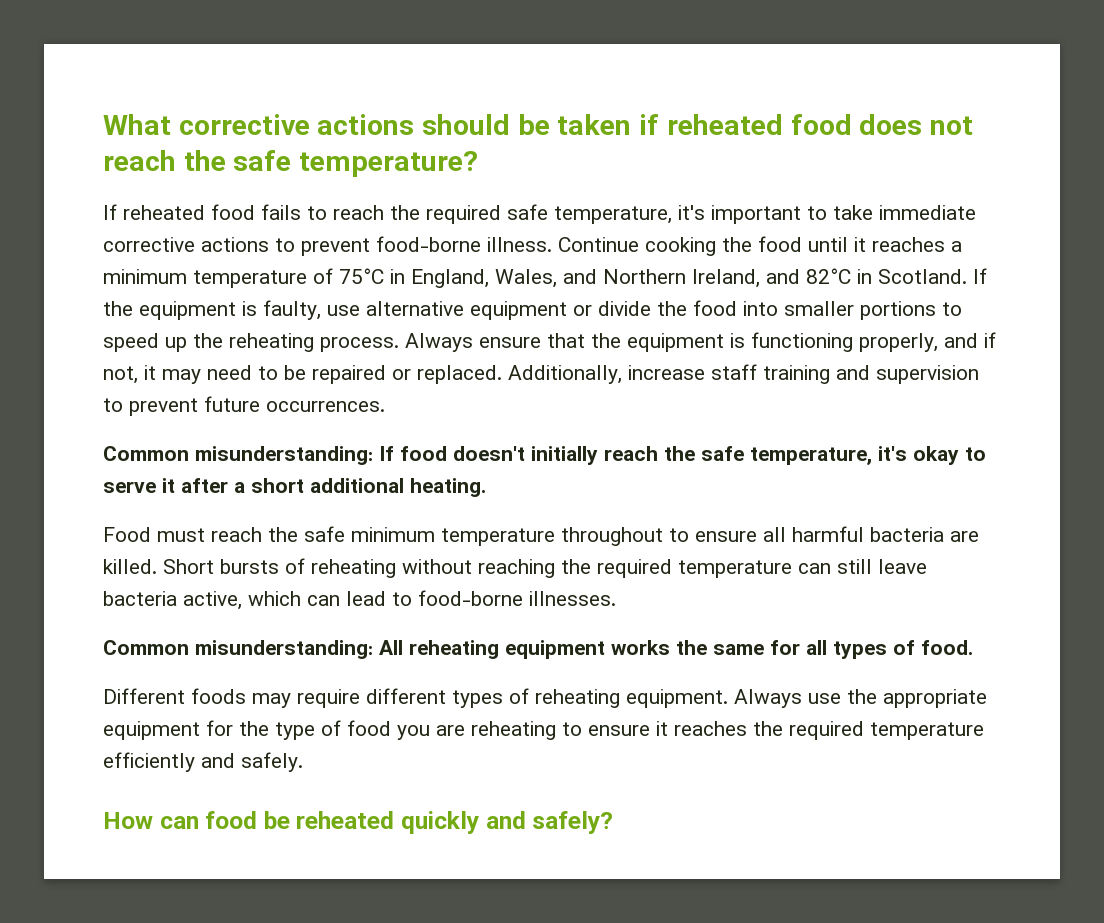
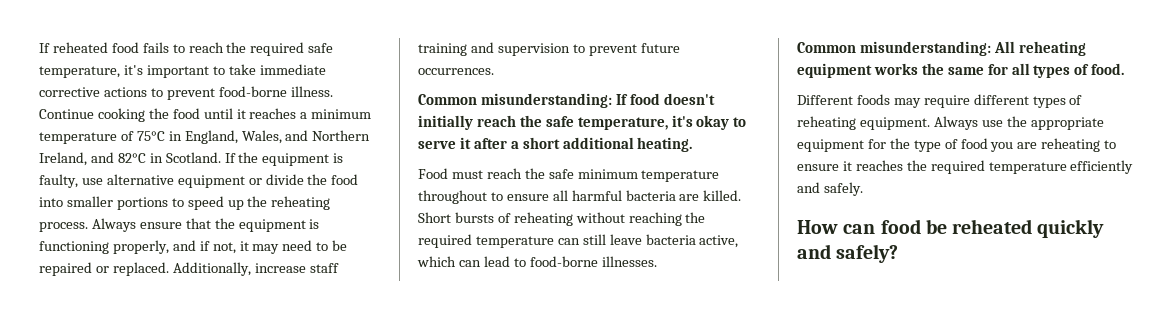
[103,114,973,135] [103,150,479,177] What corrective actions should be taken if reheated food does not reach the safe temperature? // -> (39, 48) none

